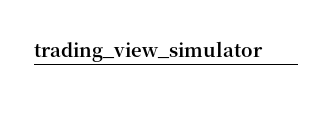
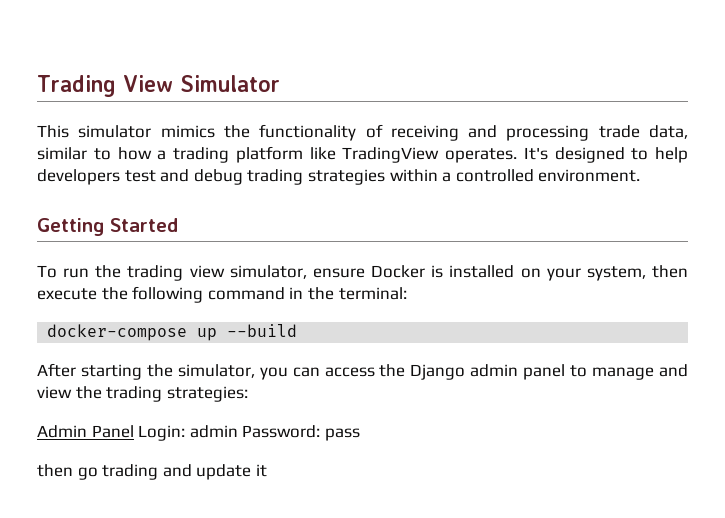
[34,41,263,62] trading_view_simulator -> [37,75,280,97] [37,124,688,141] [37,146,688,163] [37,169,641,185] [37,218,178,236] [37,265,688,281] [37,286,407,303] [47,324,298,341] [37,363,688,380] [37,386,248,402] [37,425,360,441] [37,464,267,480] Trading View Simulator // This simulator mimics the functionality of receiving and processing trade data, similar to how a trading platform like TradingView operates. It's designed to help developers test and debug trading strategies within a controlled environment. // Getting Started // To run the trading view simulator, ensure Docker is installed on your system, then execute the following command in the terminal: // docker-compose up --build // After starting the simulator, you can access the Django admin panel to manage and view the trading strategies: // Admin Panel Login: admin Password: pass // then go trading and update it

